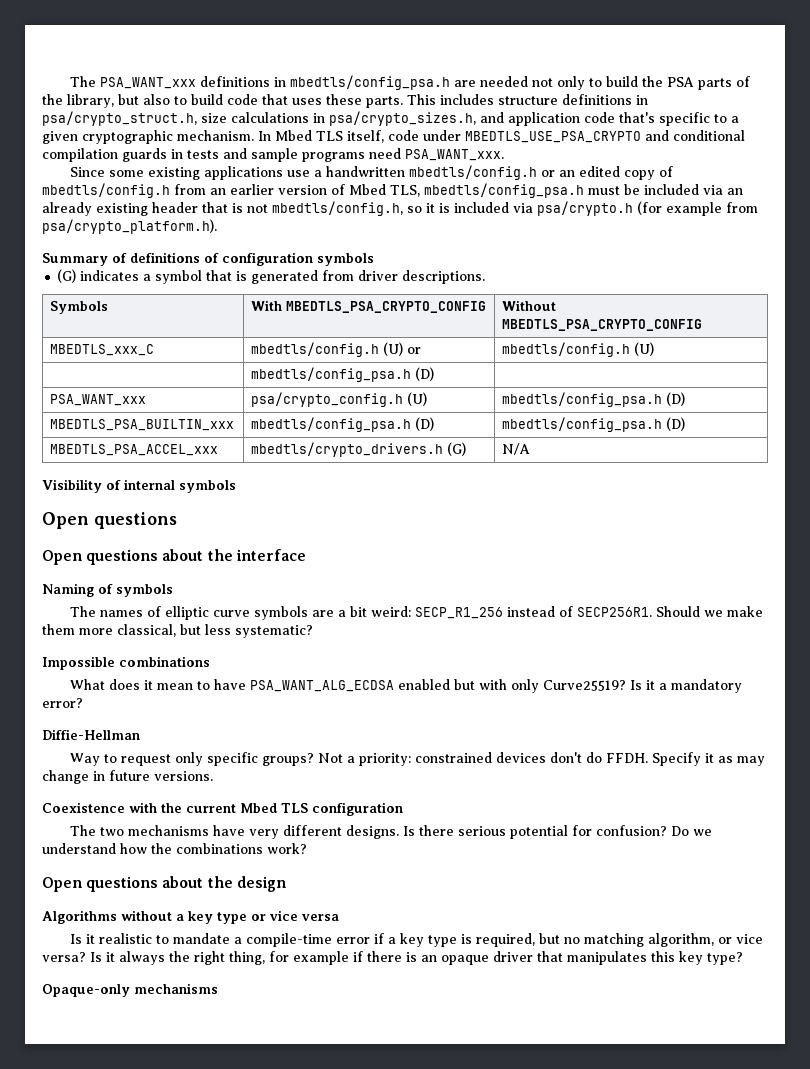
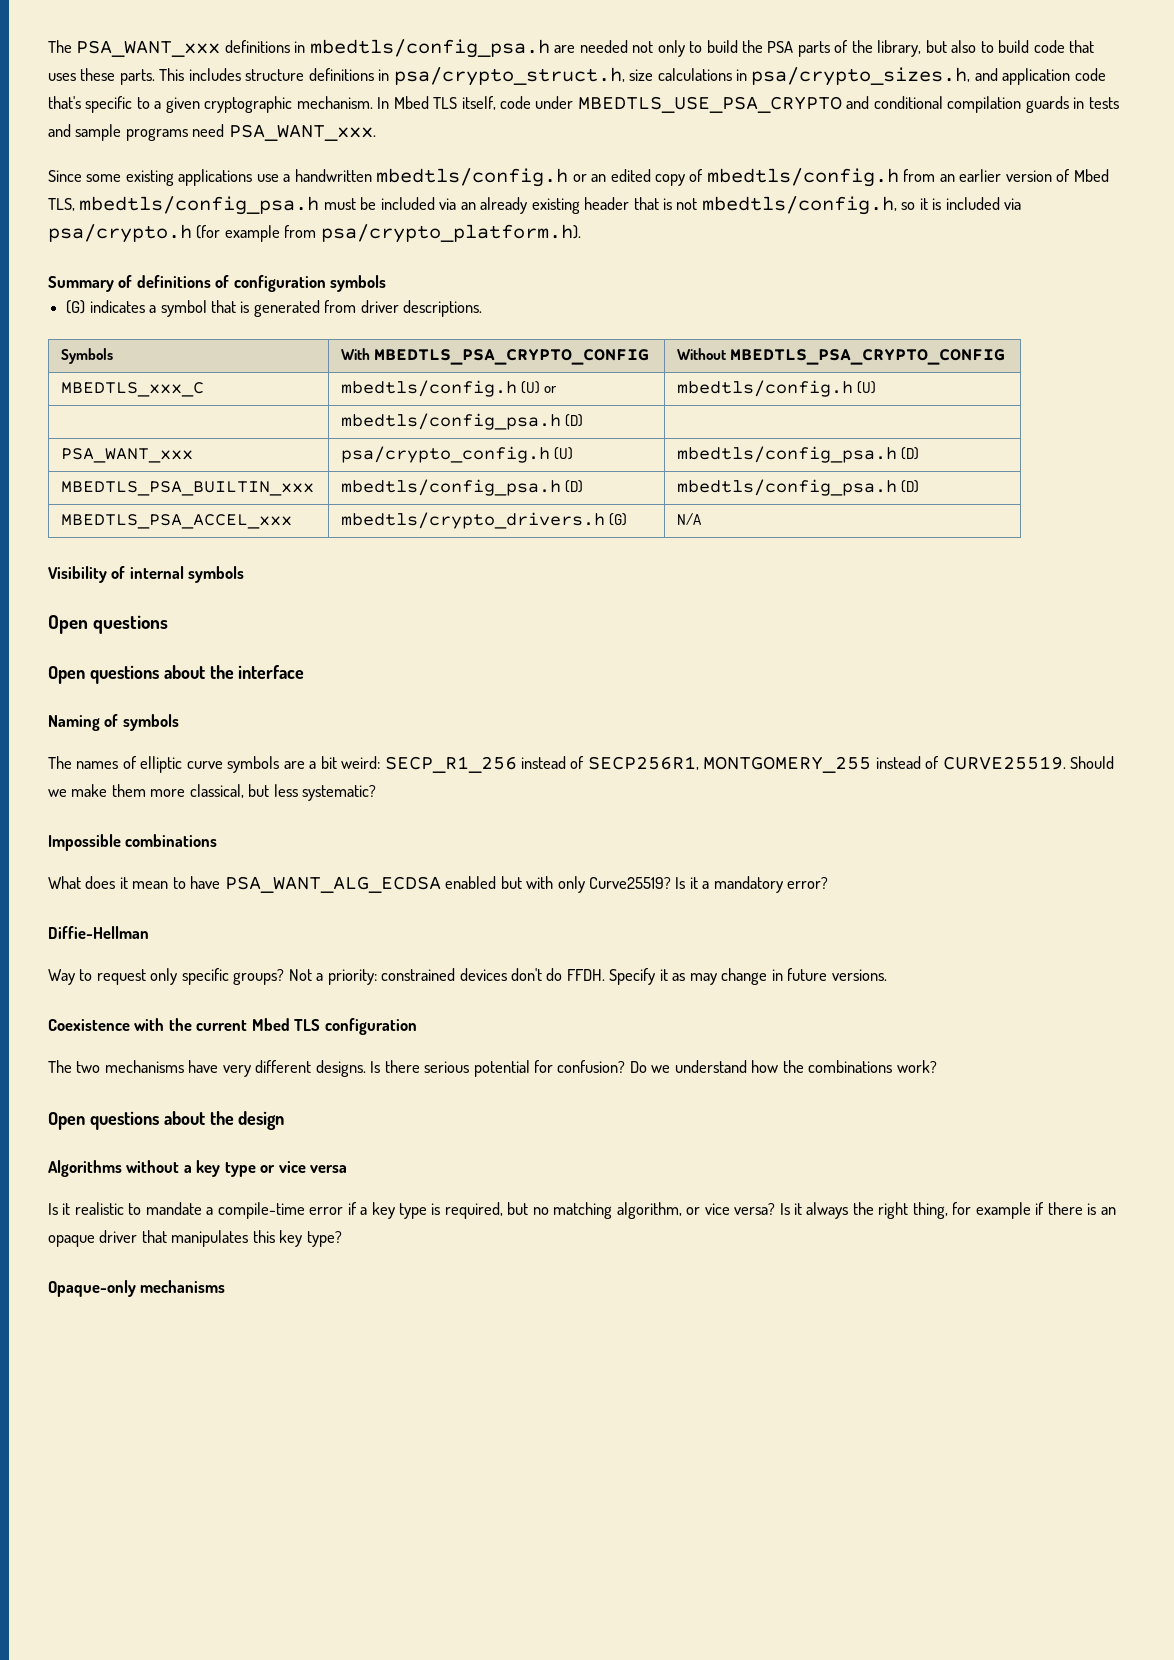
[577,607,653,617] SECP256R1. -> [587,756,1066,773] SECP256R1, MONTGOMERY_255 instead of CURVE25519.

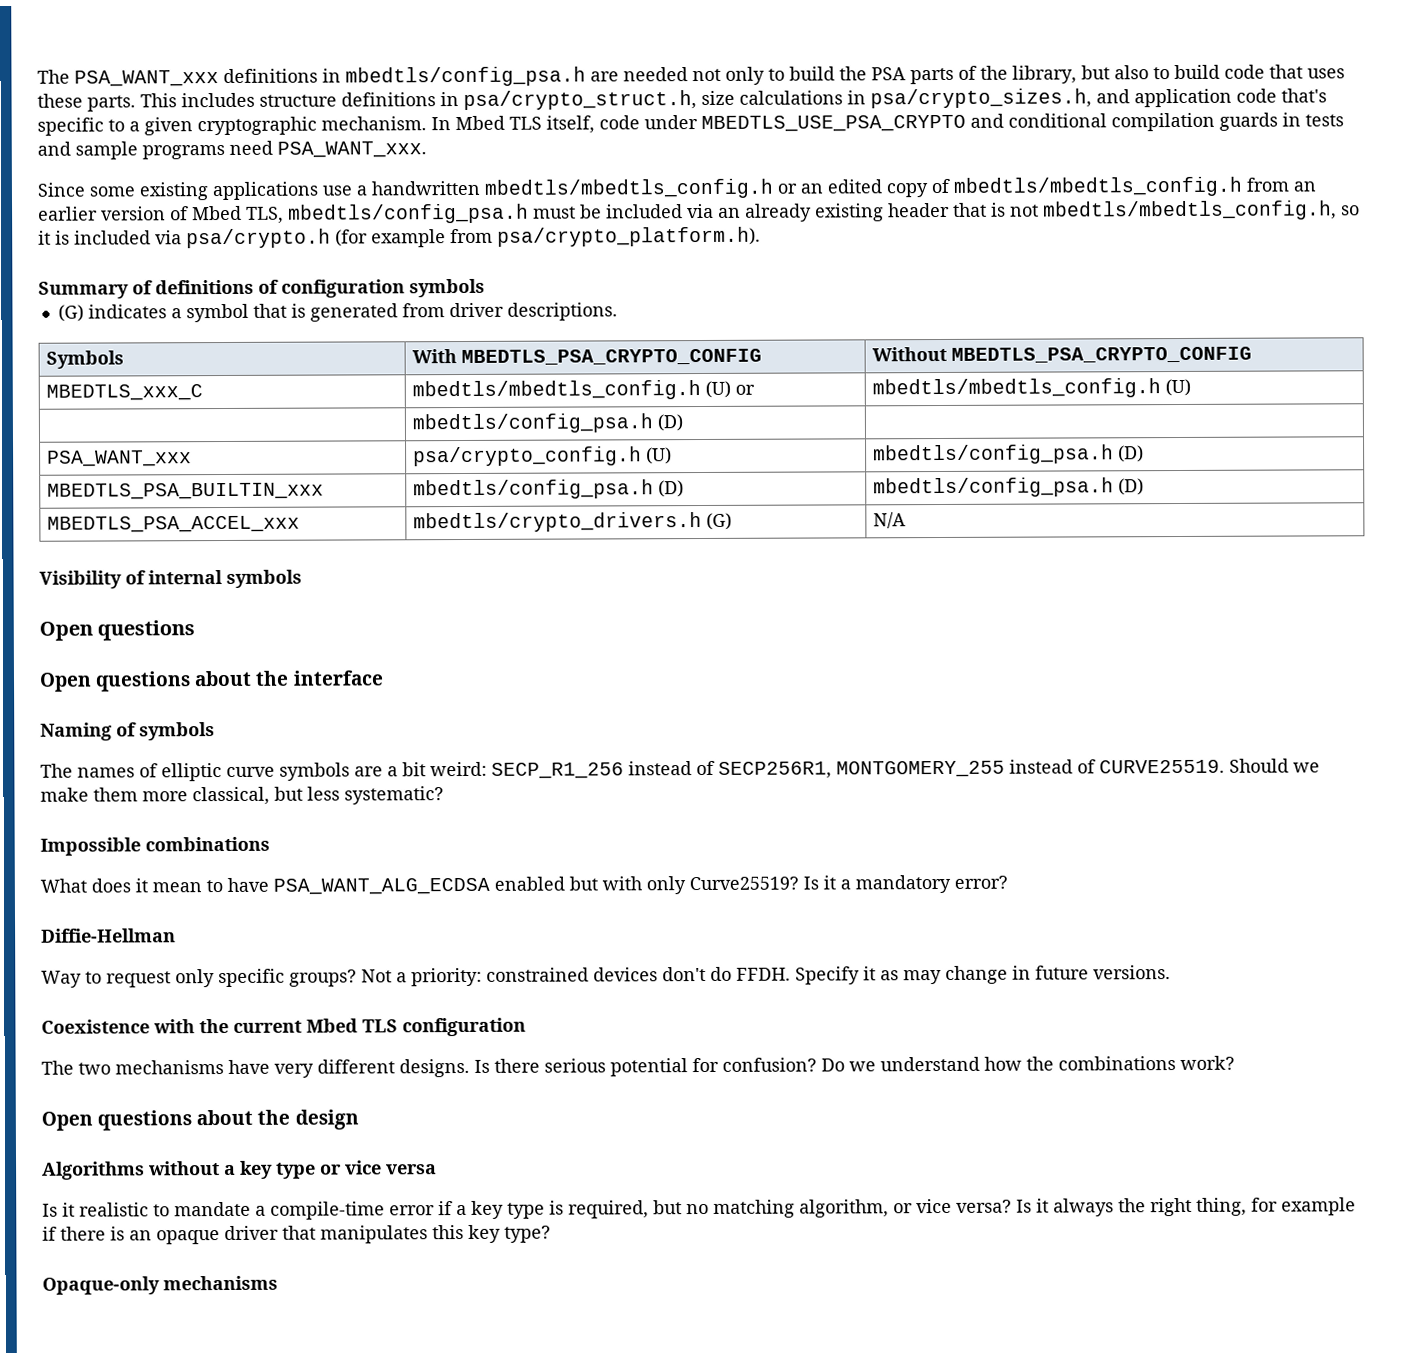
[376,168,569,187] mbedtls/config.h -> [484,178,773,199] mbedtls/mbedtls_config.h
[706,168,899,187] mbedtls/config.h -> [953,176,1242,197] mbedtls/mbedtls_config.h
[701,196,897,215] mbedtls/config.h, -> [1043,200,1337,221] mbedtls/mbedtls_config.h,
[341,380,518,397] mbedtls/config.h -> [412,380,702,401] mbedtls/mbedtls_config.h
[677,380,854,397] mbedtls/config.h -> [872,378,1162,399] mbedtls/mbedtls_config.h

